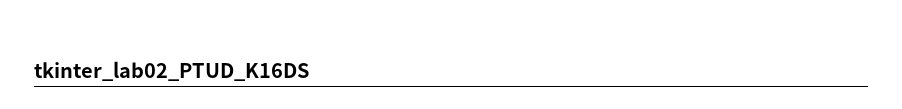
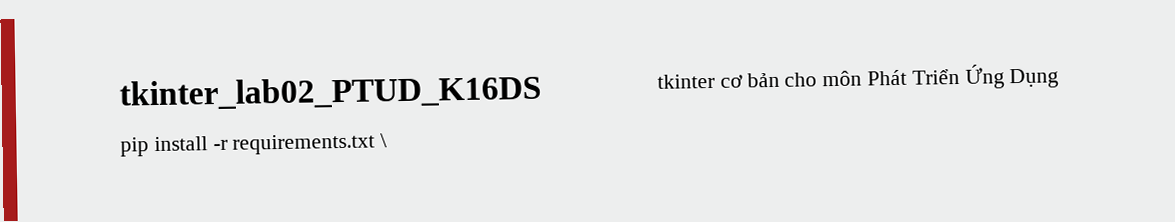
(309, 71) none -> [120,133,388,157] [657,64,1060,89] // pip install -r requirements.txt \ // tkinter cơ bản cho môn Phát Triển Ứng Dụng

